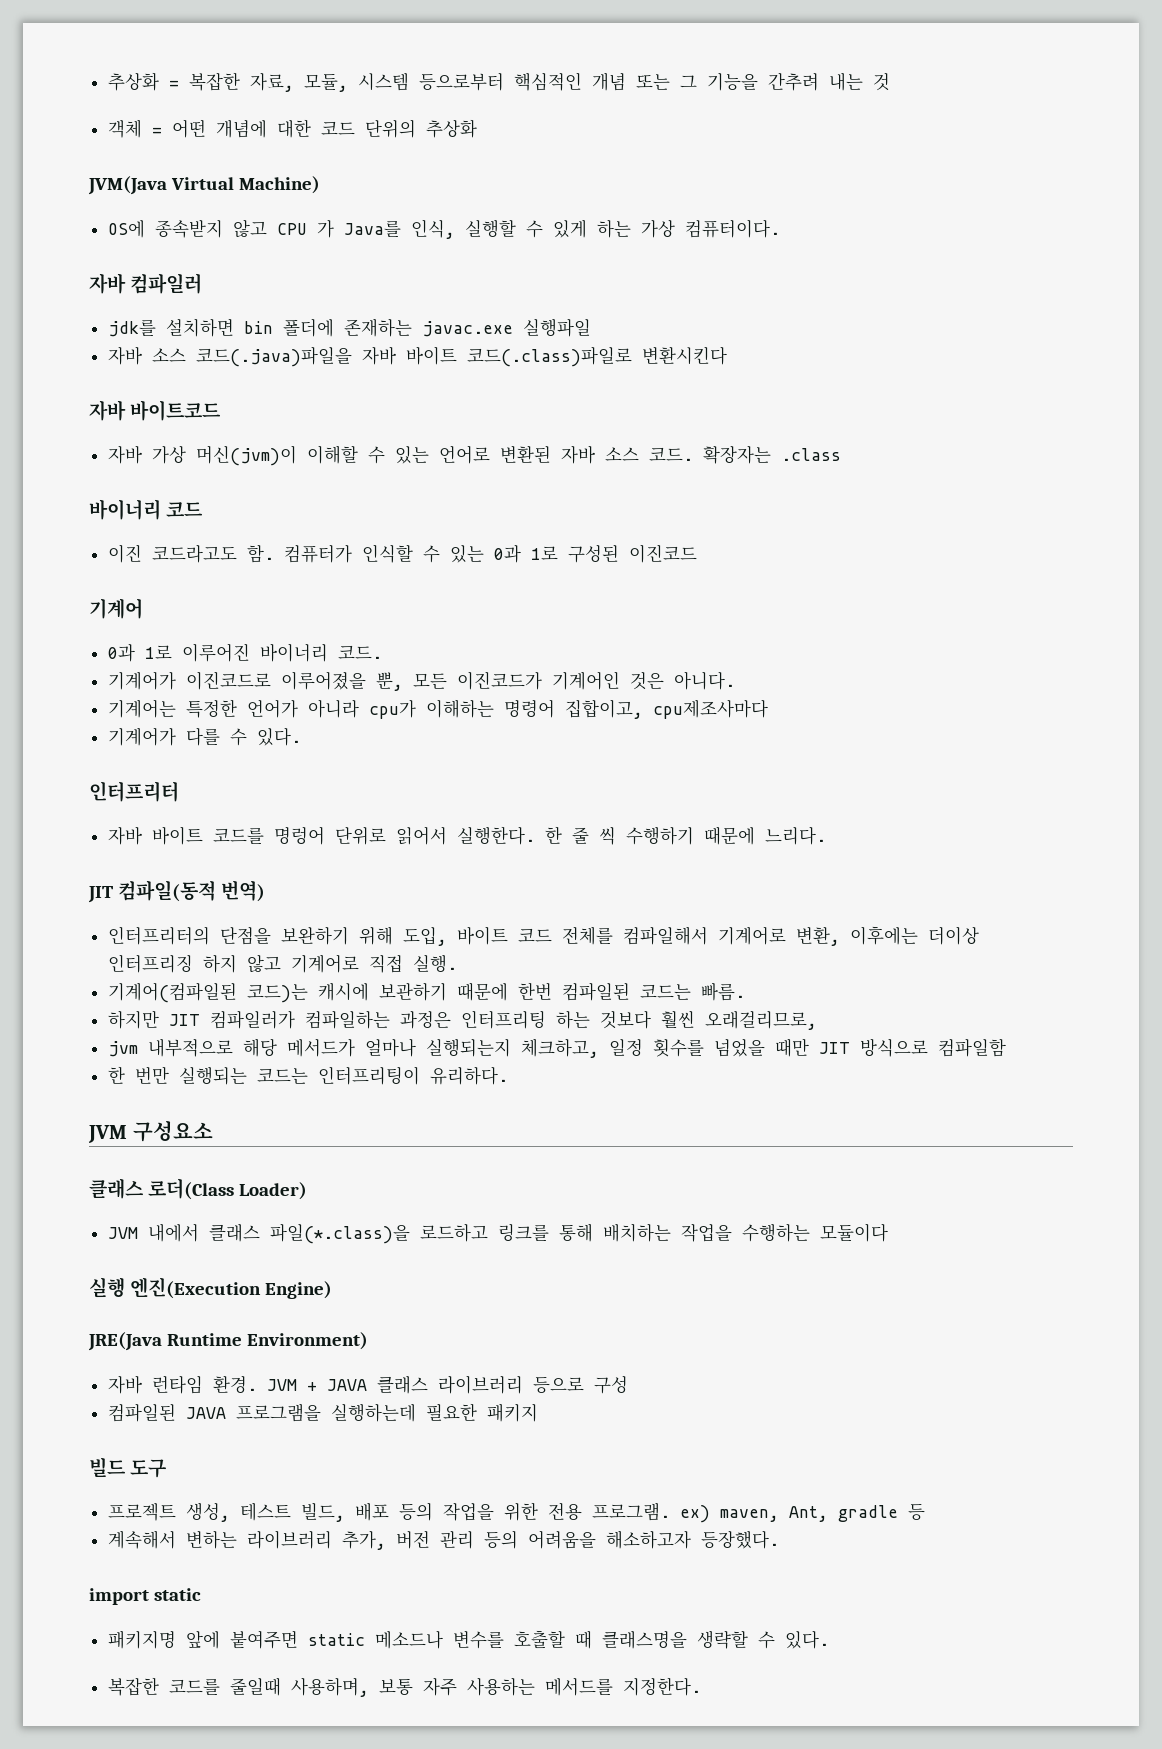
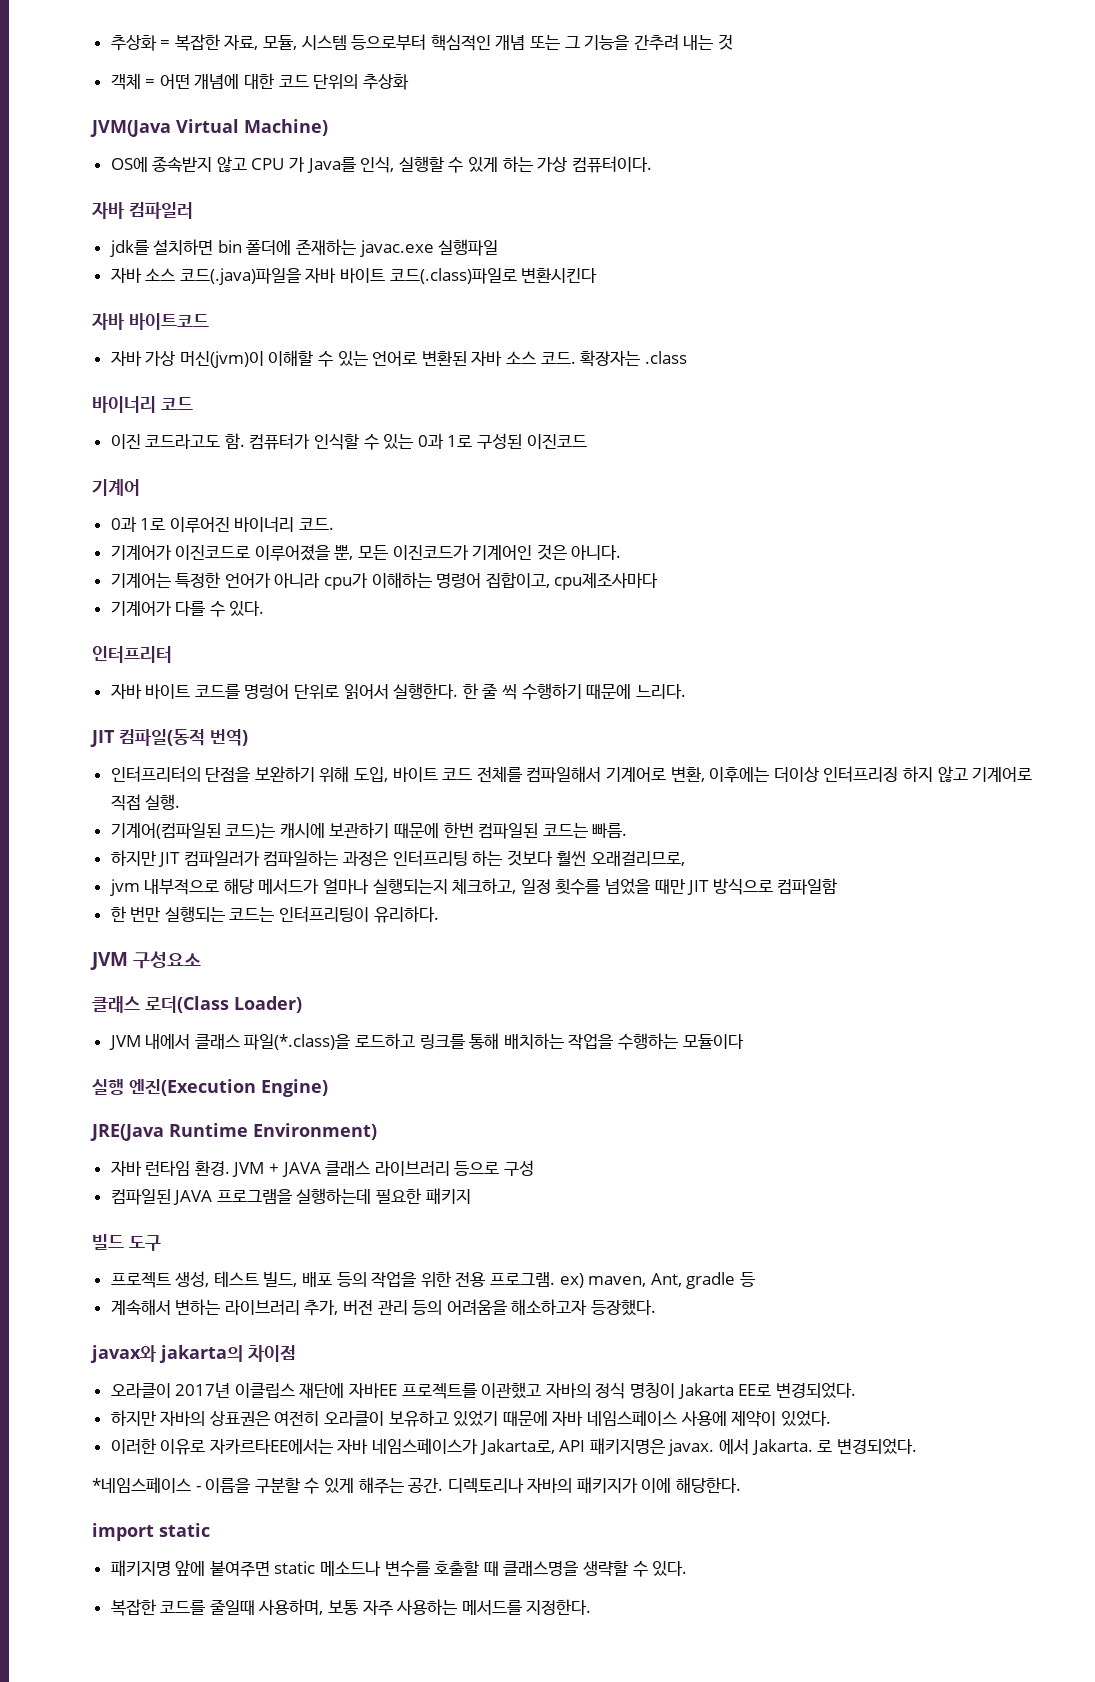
(780, 1539) none -> [90,1345,296,1363] [110,1382,856,1399] [110,1410,831,1427] [110,1438,917,1456] [92,1477,742,1494] // javax와 jakarta의 차이점 // 오라클이 2017년 이클립스 재단에 자바EE 프로젝트를 이관했고 자바의 정식 명칭이 Jakarta EE로 변경되었다. // 하지만 자바의 상표권은 여전히 오라클이 보유하고 있었기 때문에 자바 네임스페이스 사용에 제약이 있었다. // 이러한 이유로 자카르타EE에서는 자바 네임스페이스가 Jakarta로, API 패키지명은 javax. 에서 Jakarta. 로 변경되었다. // *네임스페이스 - 이름을 구분할 수 있게 해주는 공간. 디렉토리나 자바의 패키지가 이에 해당한다.

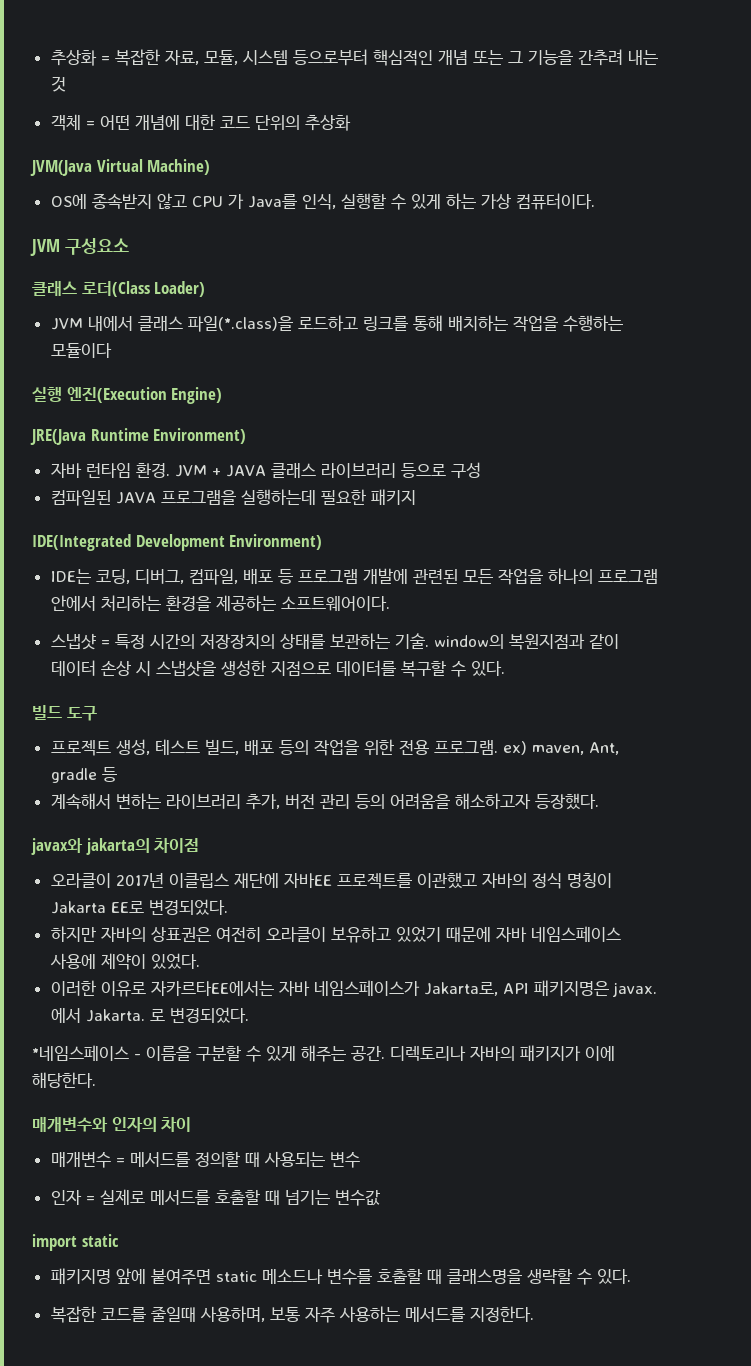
[91,202,193,219] [109,239,499,257] [110,268,598,285] [91,313,209,330] [110,350,687,368] [92,396,193,413] [110,433,587,450] [92,479,140,496] [110,516,335,533] [110,544,622,561] [110,572,659,590] [110,601,265,617] [92,646,172,663] [110,683,686,700] [90,729,248,747] [110,766,1033,783] [110,794,181,811] [110,822,628,839] [110,850,686,867] [109,878,838,896] [110,906,439,923] // 자바 컴파일러 // jdk를 설치하면 bin 폴더에 존재하는 javac.exe 실행파일 // 자바 소스 코드(.java)파일을 자바 바이트 코드(.class)파일로 변환시킨다 // 자바 바이트코드 // 자바 가상 머신(jvm)이 이해할 수 있는 언어로 변환된 자바 소스 코드. 확장자는 .class // 바이너리 코드 // 이진 코드라고도 함. 컴퓨터가 인식할 수 있는 0과 1로 구성된 이진코드 // 기계어 // 0과 1로 이루어진 바이너리 코드. // 기계어가 이진코드로 이루어졌을 뿐, 모든 이진코드가 기계어인 것은 아니다. // 기계어는 특정한 언어가 아니라 cpu가 이해하는 명령어 집합이고, cpu제조사마다 // 기계어가 다를 수 있다. // 인터프리터 // 자바 바이트 코드를 명렁어 단위로 읽어서 실행한다. 한 줄 씩 수행하기 때문에 느리다. // JIT 컴파일(동적 번역) // 인터프리터의 단점을 보완하기 위해 도입, 바이트 코드 전체를 컴파일해서 기계어로 변환, 이후에는 더이상 인터프리징 하지 않고 기계어로 직접 실행. // 기계어(컴파일된 코드)는 캐시에 보관하기 때문에 한번 컴파일된 코드는 빠름. // 하지만 JIT 컴파일러가 컴파일하는 과정은 인터프리팅 하는 것보다 훨씬 오래걸리므로, // jvm 내부적으로 해당 메서드가 얼마나 실행되는지 체크하고, 일정 횟수를 넘었을 때만 JIT 방식으로 컴파일함 // 한 번만 실행되는 코드는 인터프리팅이 유리하다. -> (595, 201) none
(471, 1196) none -> [32,534,323,551] [50,568,658,585] [50,595,390,611] [50,633,619,650] [50,660,505,677] // IDE(Integrated Development Environment) // IDE는 코딩, 디버그, 컴파일, 배포 등 프로그램 개발에 관련된 모든 작업을 하나의 프로그램 안에서 처리하는 환경을 제공하는 소프트웨어이다. // 스냅샷 = 특정 시간의 저장장치의 상태를 보관하는 기술. window의 복원지점과 같이 데이터 손상 시 스냅샷을 생성한 지점으로 데이터를 복구할 수 있다.
(742, 1485) none -> [32,1117,192,1132] [50,1151,360,1168] [50,1189,380,1206] // 매개변수와 인자의 차이 // 매개변수 = 메서드를 정의할 때 사용되는 변수 // 인자 = 실제로 메서드를 호출할 때 넘기는 변수값

